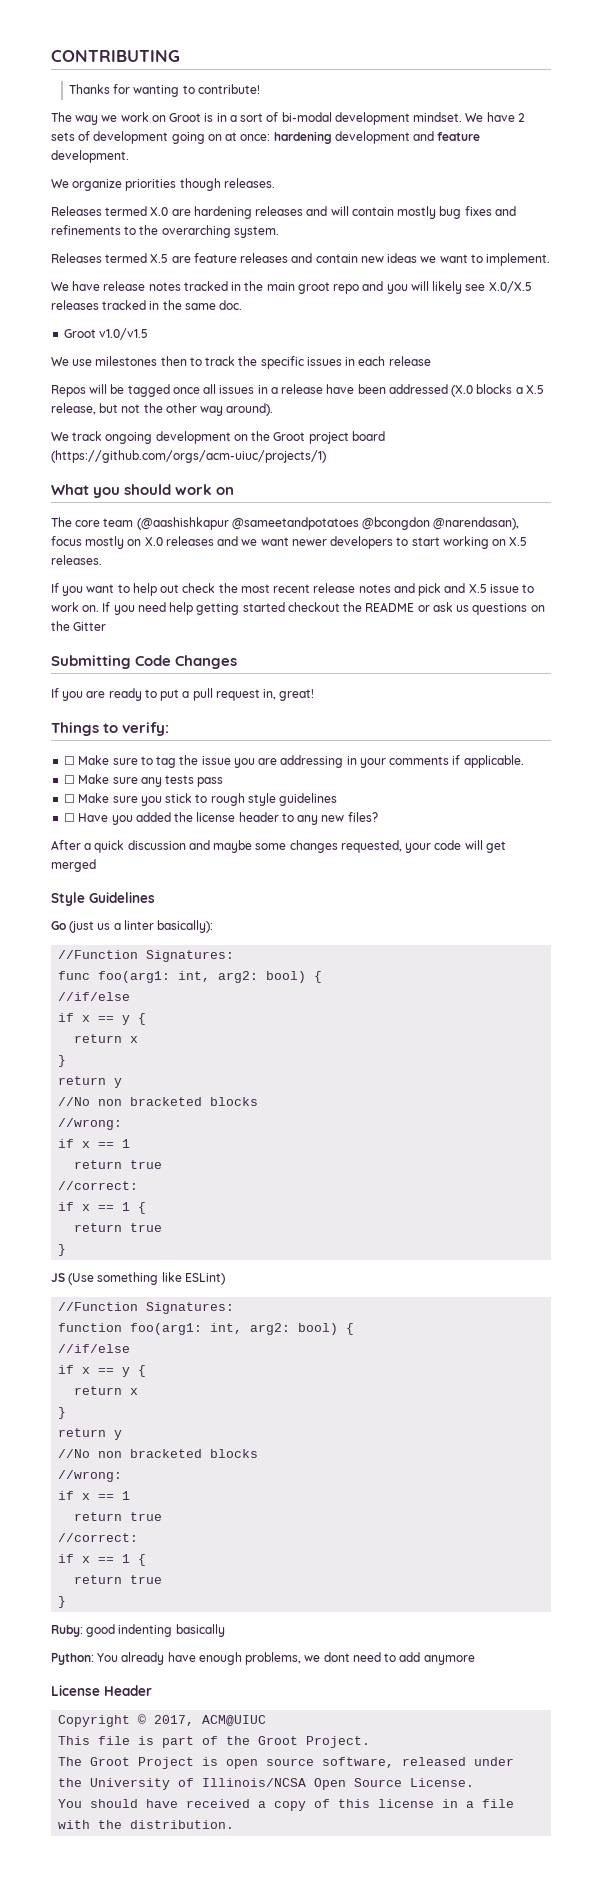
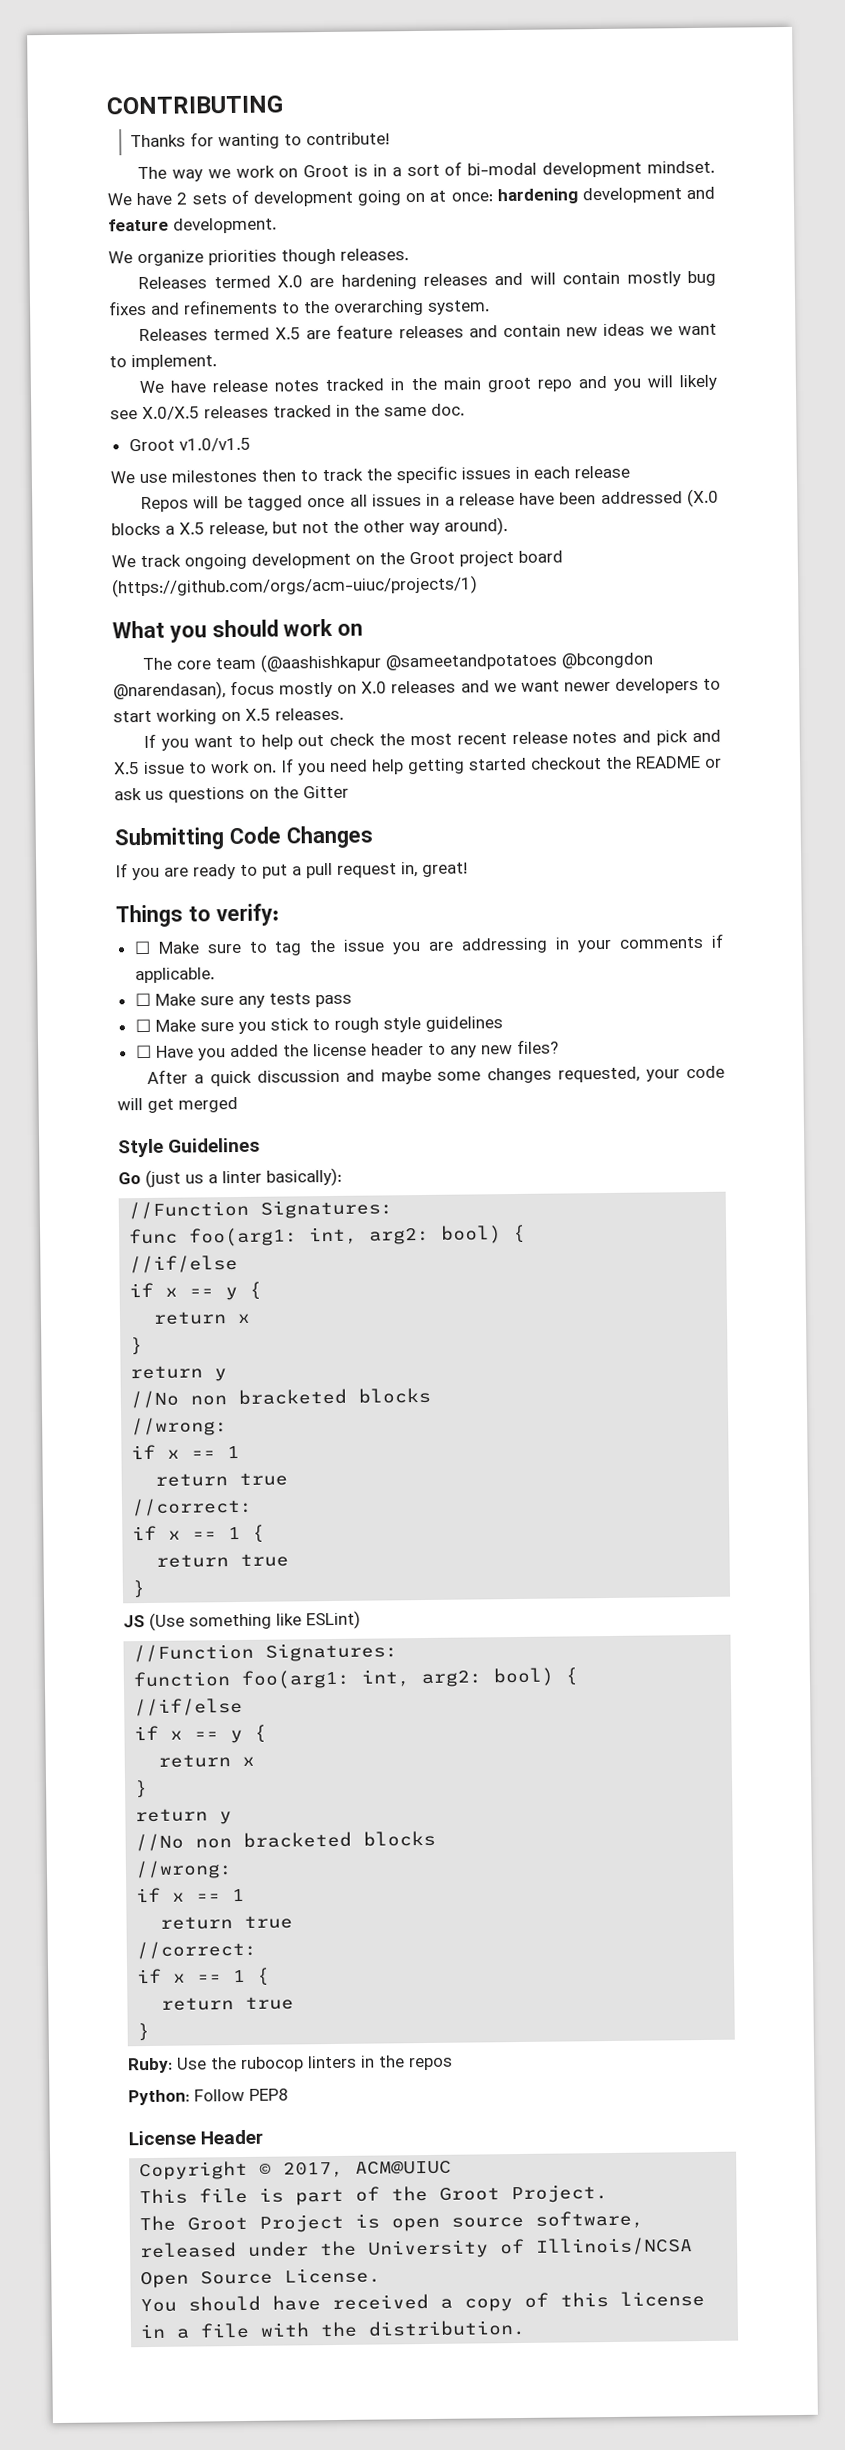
[86,1624,225,1637] [51,1652,475,1665] good indenting basically // Python: You already have enough problems, we dont need to add anymore -> [176,2055,453,2073] [128,2088,289,2106] Use the rubocop linters in the repos // Python: Follow PEP8

